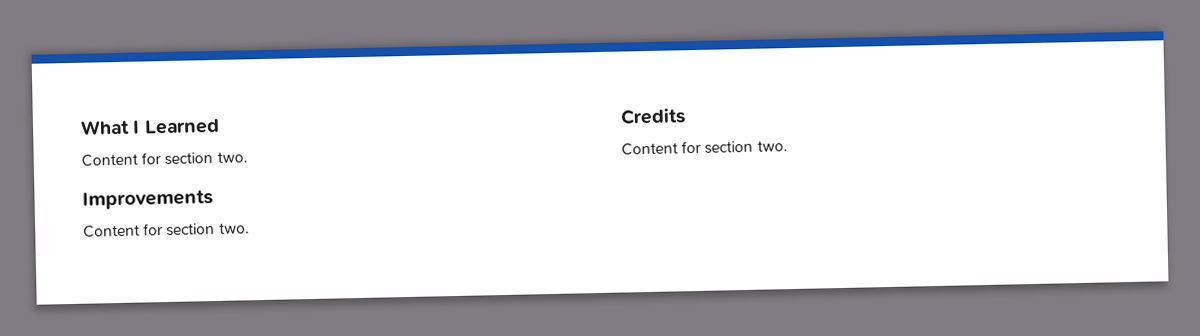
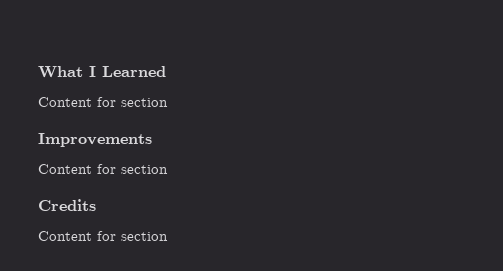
[216,151,248,163] two. -> (168, 102) none
[218,222,250,234] two. -> (168, 169) none
[756,140,788,152] two. -> (168, 236) none

